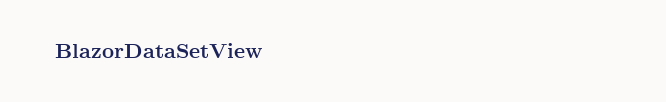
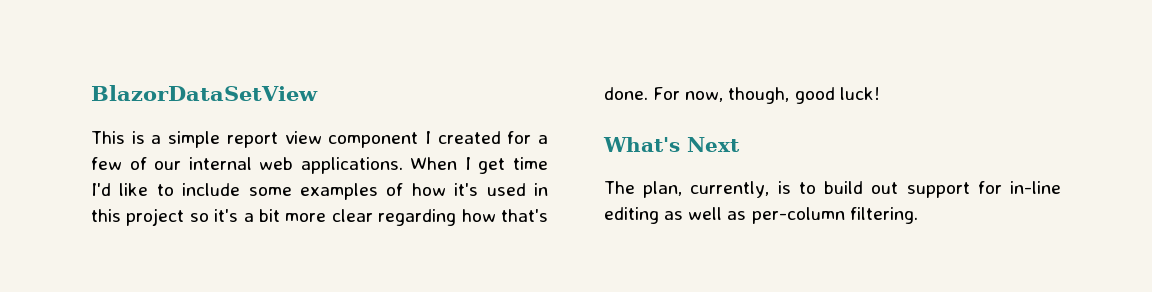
(262, 50) none -> [91,131,548,148] [91,157,548,174] [91,183,548,200] [91,208,548,226] [604,87,880,104] [603,137,740,152] [604,181,1061,198] [604,207,918,224] // This is a simple report view component I created for a few of our internal web applications. When I get time I'd like to include some examples of how it's used in this project so it's a bit more clear regarding how that's done. For now, though, good luck! // What's Next // The plan, currently, is to build out support for in-line editing as well as per-column filtering.

